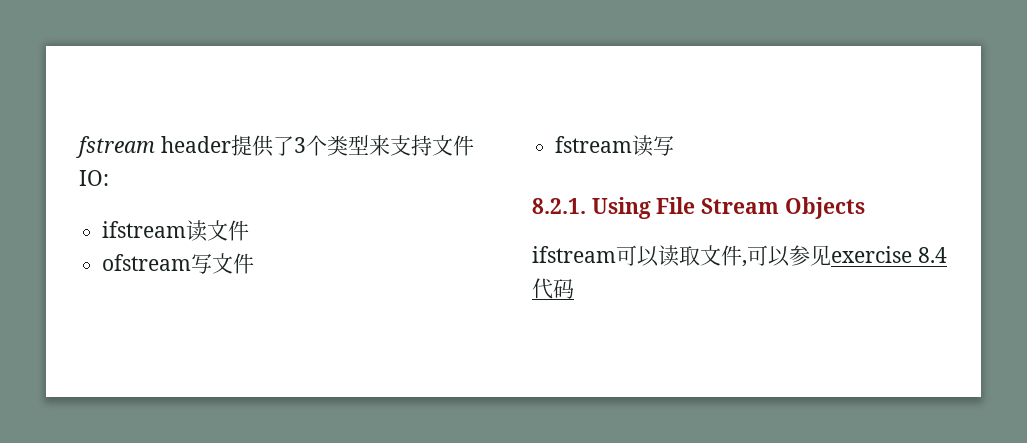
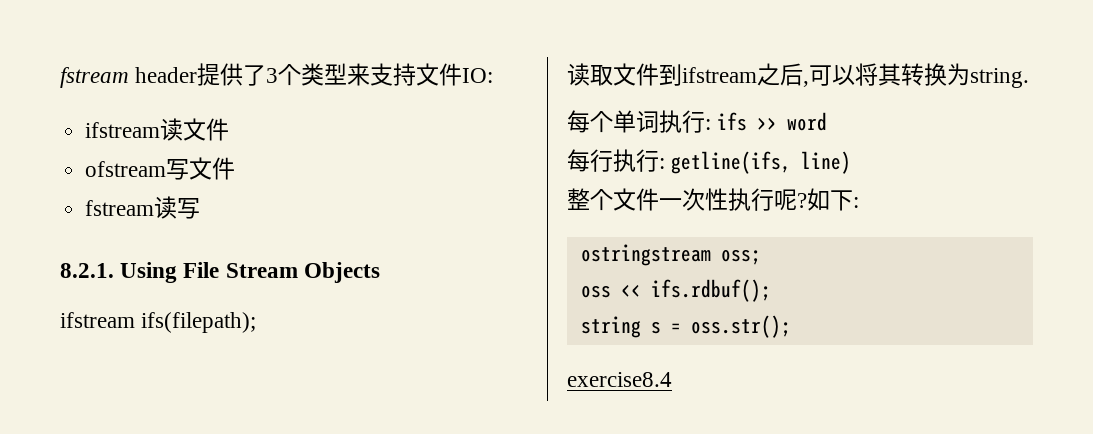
[616,245,659,267] 可以 -> [141,312,257,333] ifs(filepath); //
[742,245,947,267] [532,278,574,299] ,可以参见exercise 8.4代码 -> [659,63,1029,88] [567,110,828,133] [567,149,852,174] [567,188,859,211] [580,244,761,266] [580,279,771,302] [580,315,791,338] [567,372,672,387] 到ifstream之后,可以将其转换为string. // 每个单词执行: ifs >> word // 每行执行: getline(ifs, line) // 整个文件一次性执行呢?如下: // ostringstream oss; // oss << ifs.rdbuf(); // string s = oss.str(); // exercise8.4

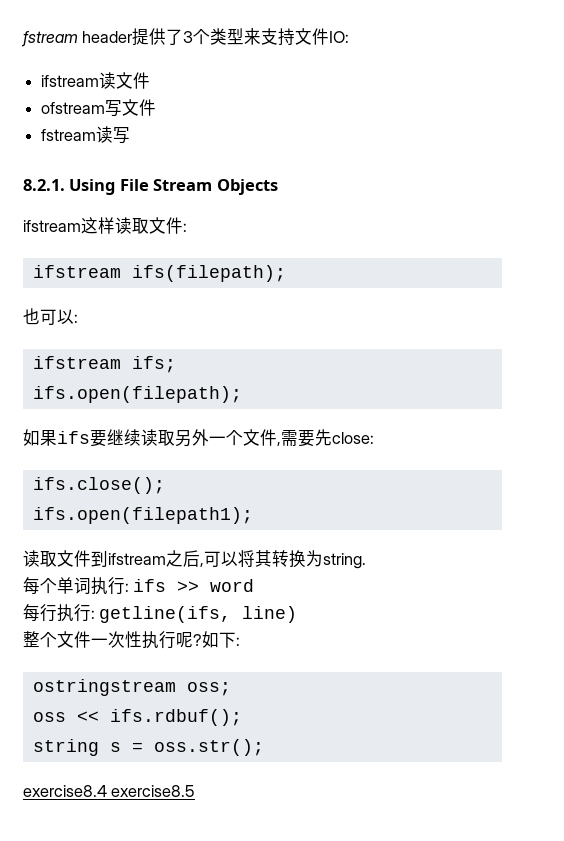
[141,312,257,333] ifs(filepath); -> [81,217,187,234] [32,265,286,282] [23,308,78,325] [32,356,176,373] [32,386,242,403] [23,429,374,447] [32,477,165,494] [32,507,253,524] 这样读取文件: // ifstream ifs(filepath); // 也可以: // ifstream ifs; // ifs.open(filepath); // 如果ifs要继续读取另外一个文件,需要先close: // ifs.close(); // ifs.open(filepath1);
(672, 379) none -> [111,785,196,797] exercise8.5

